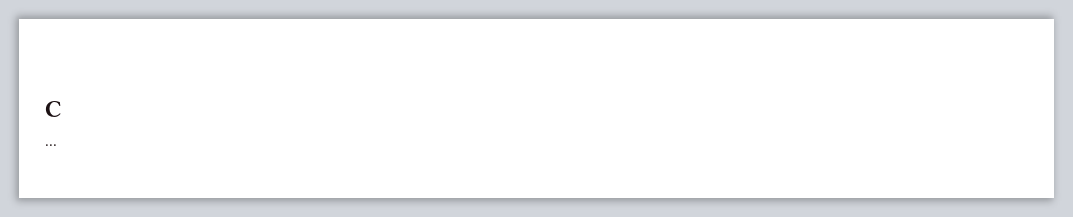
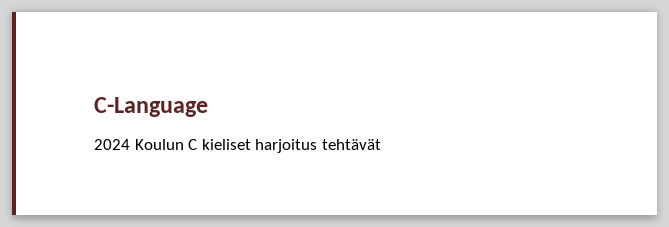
[45,101,62,117] [45,144,57,146] C // ... -> [94,97,208,117] [94,139,381,153] C-Language // 2024 Koulun C kieliset harjoitus tehtävät

